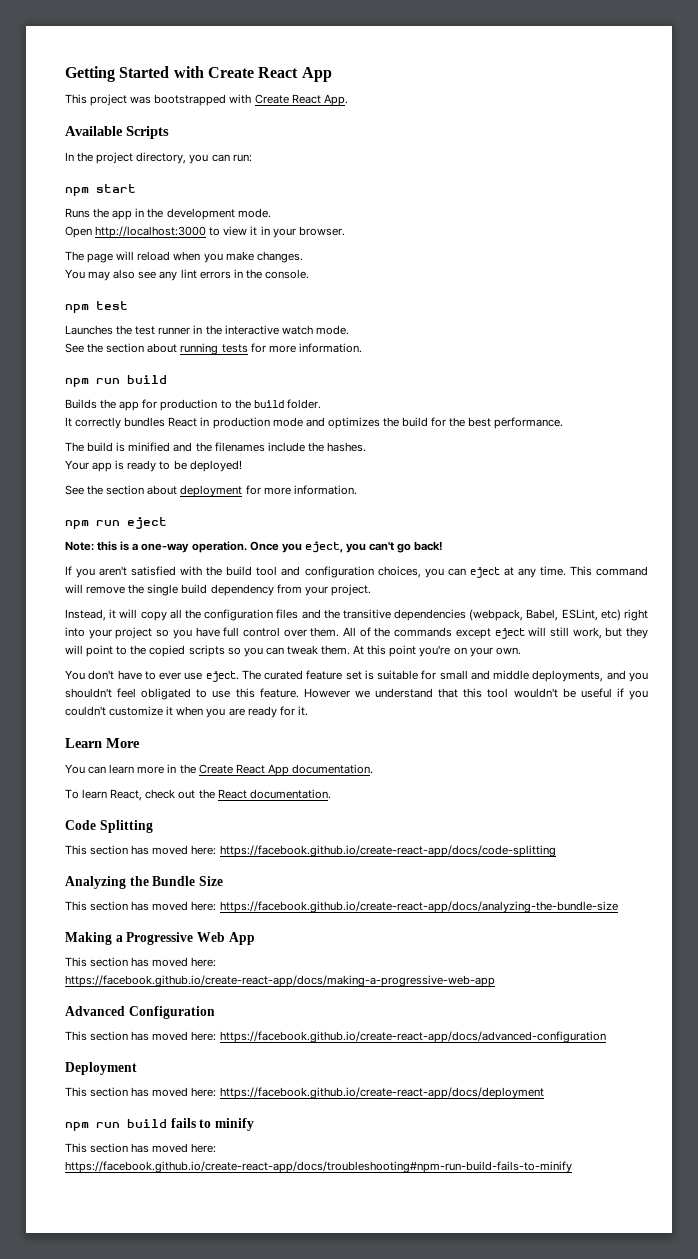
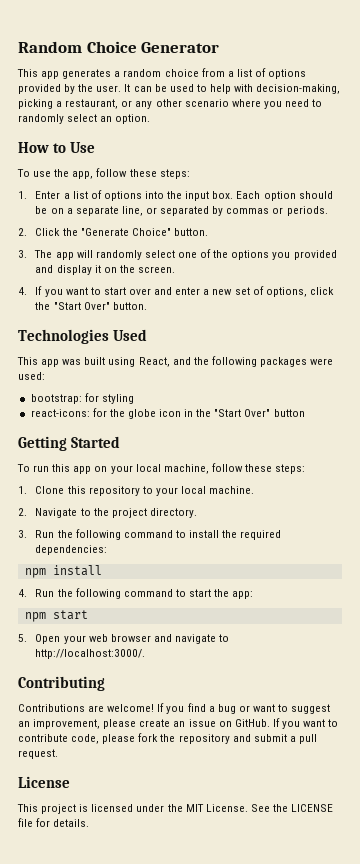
[65,66,332,82] [65,94,348,106] [65,126,169,139] [65,152,252,164] [65,184,136,196] [65,208,271,220] [65,226,345,238] [65,251,303,263] [65,269,309,281] [65,301,128,313] [65,325,349,335] [65,343,362,355] [65,375,167,387] [65,399,321,411] [65,417,564,429] [65,442,366,452] [65,460,242,472] [65,485,357,497] [65,517,167,529] [65,541,444,553] [65,566,648,578] [65,584,371,596] [65,609,648,621] [65,627,648,639] [65,645,521,657] [65,670,648,682] [65,688,649,700] [65,706,308,718] [65,738,140,748] [65,764,373,776] [65,789,331,801] [65,820,153,833] [65,845,556,857] [65,876,223,889] [65,901,618,913] [65,932,255,945] [65,957,217,967] [65,975,495,987] [65,1006,215,1019] [65,1031,606,1043] [65,1062,137,1075] [65,1087,544,1099] [65,1118,254,1131] [65,1143,217,1153] [65,1161,572,1173] Getting Started with Create React App // This project was bootstrapped with Create React App. // Available Scripts // In the project directory, you can run: // npm start // Runs the app in the development mode. // Open http://localhost:3000 to view it in your browser. // The page will reload when you make changes. // You may also see any lint errors in the console. // npm test // Launches the test runner in the interactive watch mode. // See the section about running tests for more information. // npm run build // Builds the app for production to the build folder. // It correctly bundles React in production mode and optimizes the build for the best performance. // The build is minified and the filenames include the hashes. // Your app is ready to be deployed! // See the section about deployment for more information. // npm run eject // Note: this is a one-way operation. Once you eject, you can't go back! // If you aren't satisfied with the build tool and configuration choices, you can eject at any time. This command will remove the single build dependency from your project. // Instead, it will copy all the configuration files and the transitive dependencies (webpack, Babel, ESLint, etc) right into your project so you have full control over them. All of the commands except eject will still work, but they will point to the copied scripts so you can tweak them. At this point you're on your own. // You don't have to ever use eject. The curated feature set is suitable for small and middle deployments, and you shouldn't feel obligated to use this feature. However we understand that this tool wouldn't be useful if you couldn't customize it when you are ready for it. // Learn More // You can learn more in the Create React App documentation. // To learn React, check out the React documentation. // Code Splitting // This section has moved here: https://facebook.github.io/create-react-app/docs/code-splitting // Analyzing the Bundle Size // This section has moved here: https://facebook.github.io/create-react-app/docs/analyzing-the-bundle-size // Making a Progressive Web App // This section has moved here: https://facebook.github.io/create-react-app/docs/making-a-progressive-web-app // Advanced Configuration // This section has moved here: https://facebook.github.io/create-react-app/docs/advanced-configuration // Deployment // This section has moved here: https://facebook.github.io/create-react-app/docs/deployment // npm run build fails to minify // This section has moved here: https://facebook.github.io/create-react-app/docs/troubleshooting#npm-run-build-fails-to-minify -> [18,41,220,53] [17,68,307,79] [18,84,341,94] [18,99,323,109] [18,114,151,124] [18,142,96,153] [17,168,190,179] [18,190,333,201] [35,206,328,216] [18,228,208,236] [18,249,337,260] [35,265,175,275] [18,286,334,297] [35,302,147,310] [18,329,148,344] [17,356,334,367] [18,372,45,380] [30,393,134,404] [30,408,305,419] [18,436,121,451] [17,463,306,474] [18,486,255,496] [18,508,197,518] [18,529,282,540] [35,545,108,555] [24,565,102,578] [18,588,254,599] [24,610,88,622] [18,634,230,644] [35,649,146,659] [18,676,105,691] [18,703,331,714] [18,718,339,729] [18,733,317,744] [18,749,58,759] [18,776,70,788] [17,804,334,814] [18,818,90,827] Random Choice Generator // This app generates a random choice from a list of options provided by the user. It can be used to help with decision-making, picking a restaurant, or any other scenario where you need to randomly select an option. // How to Use // To use the app, follow these steps: // 1. Enter a list of options into the input box. Each option should be on a separate line, or separated by commas or periods. // 2. Click the "Generate Choice" button. // 3. The app will randomly select one of the options you provided and display it on the screen. // 4. If you want to start over and enter a new set of options, click the "Start Over" button. // Technologies Used // This app was built using React, and the following packages were used: // bootstrap: for styling // react-icons: for the globe icon in the "Start Over" button // Getting Started // To run this app on your local machine, follow these steps: // 1. Clone this repository to your local machine. // 2. Navigate to the project directory. // 3. Run the following command to install the required dependencies: // npm install // 4. Run the following command to start the app: // npm start // 5. Open your web browser and navigate to http://localhost:3000/. // Contributing // Contributions are welcome! If you find a bug or want to suggest an improvement, please create an issue on GitHub. If you want to contribute code, please fork the repository and submit a pull request. // License // This project is licensed under the MIT License. See the LICENSE file for details.

